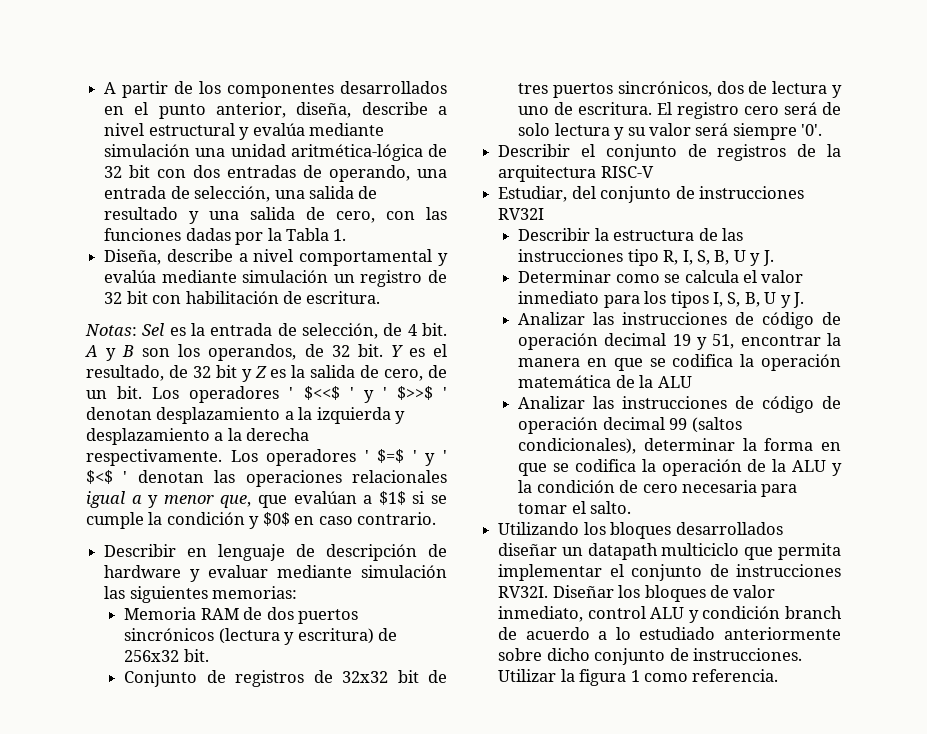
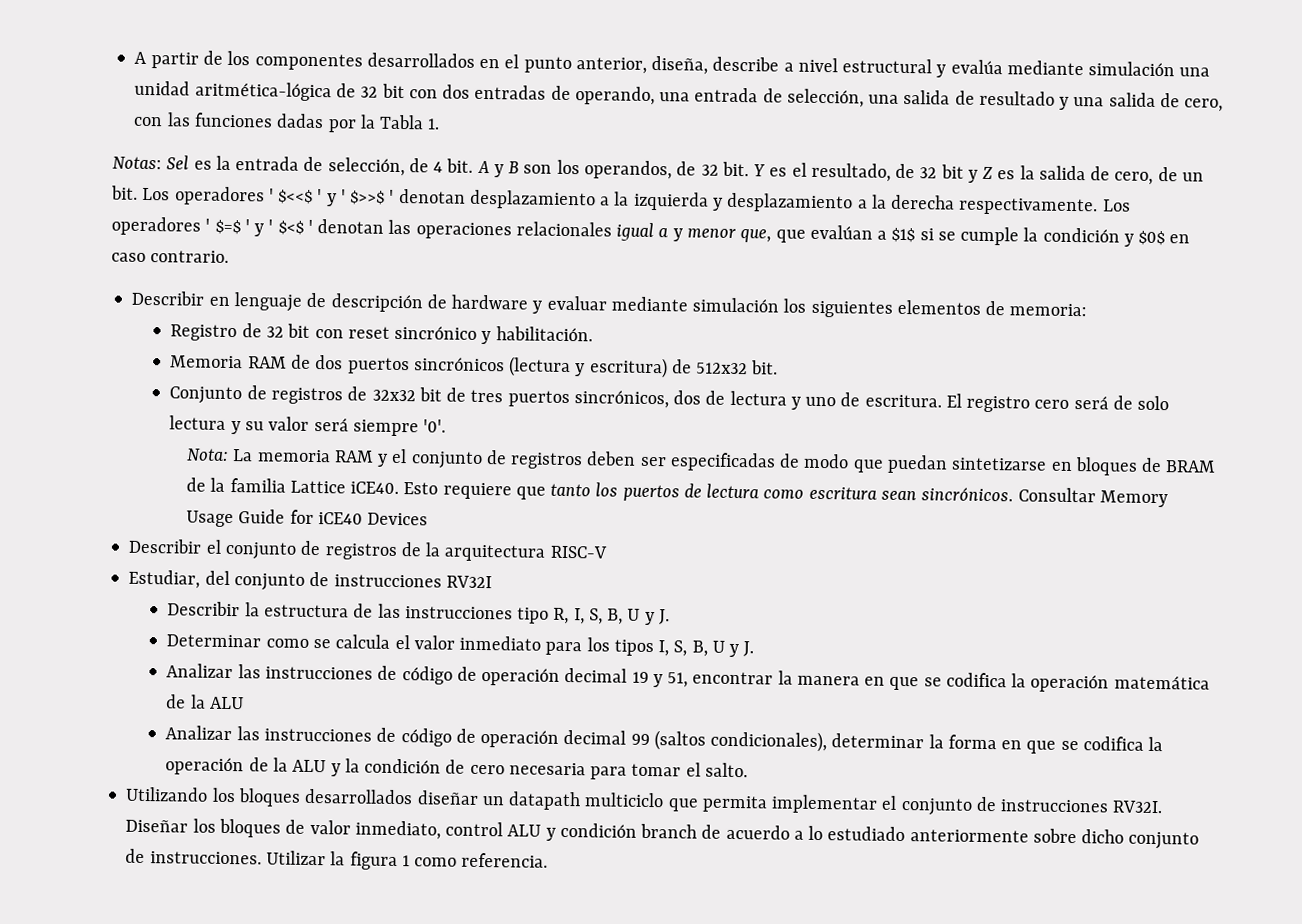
[104,249,448,266] [104,270,448,287] [104,291,381,304] // Diseña, describe a nivel comportamental y evalúa mediante simulación un registro de 32 bit con habilitación de escritura. -> (441, 124) none
[104,586,298,603] las siguientes memorias: -> [783,298,1088,318] [170,323,593,345] los siguientes elementos de memoria: // Registro de 32 bit con reset sincrónico y habilitación.
[124,650,180,662] 256x32 -> [696,362,749,375] 512x32
(823, 130) none -> [185,448,1217,476] [185,477,1168,508] [185,509,429,528] // Nota: La memoria RAM y el conjunto de registros deben ser especificadas de modo que puedan sintetizarse en bloques de BRAM de la familia Lattice iCE40. Esto requiere que tanto los puertos de lectura como escritura sean sincrónicos. Consultar Memory Usage Guide for iCE40 Devices

